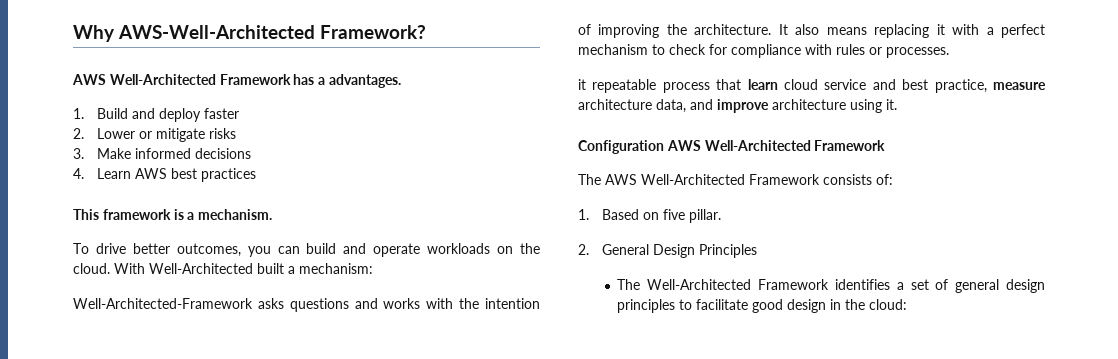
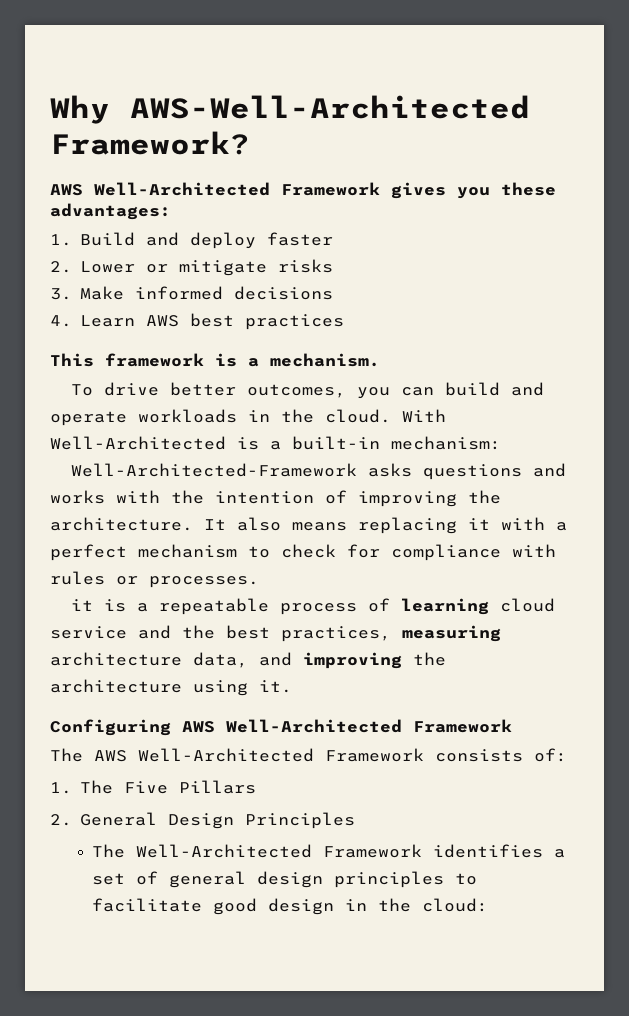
[293,74,401,88] has a advantages. -> [391,182,556,199] [50,203,171,220] gives you these advantages:
[497,246,514,254] on -> [248,410,270,422] in
[257,263,295,274] built a -> [237,436,380,450] is a built-in
[592,79,1046,93] repeatable process that learn cloud service and best practice, measure -> [104,598,556,615] [50,625,501,642] is a repeatable process of learning cloud service and the best practices, measuring
[717,99,769,113] improve -> [303,652,446,669] improving the
[578,140,664,154] Configuration -> [50,719,171,736] Configuring
[602,209,722,223] Based on five pillar. -> [79,780,256,794] The Five Pillars

